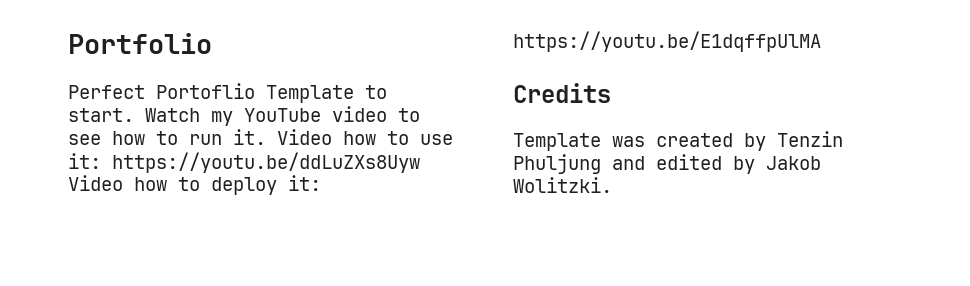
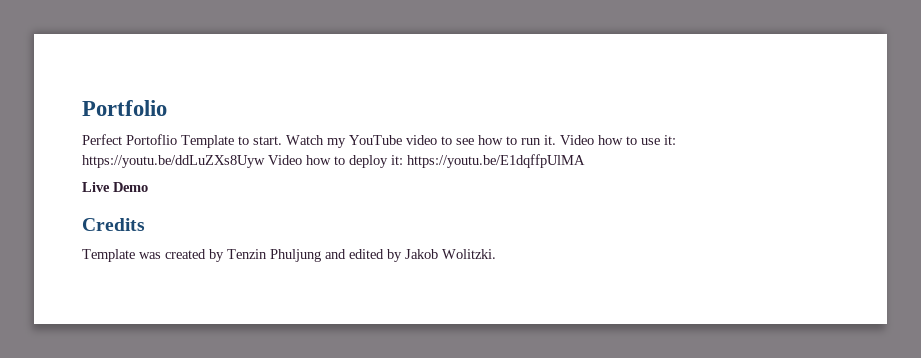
(821, 41) none -> [82,182,148,192] // Live Demo

